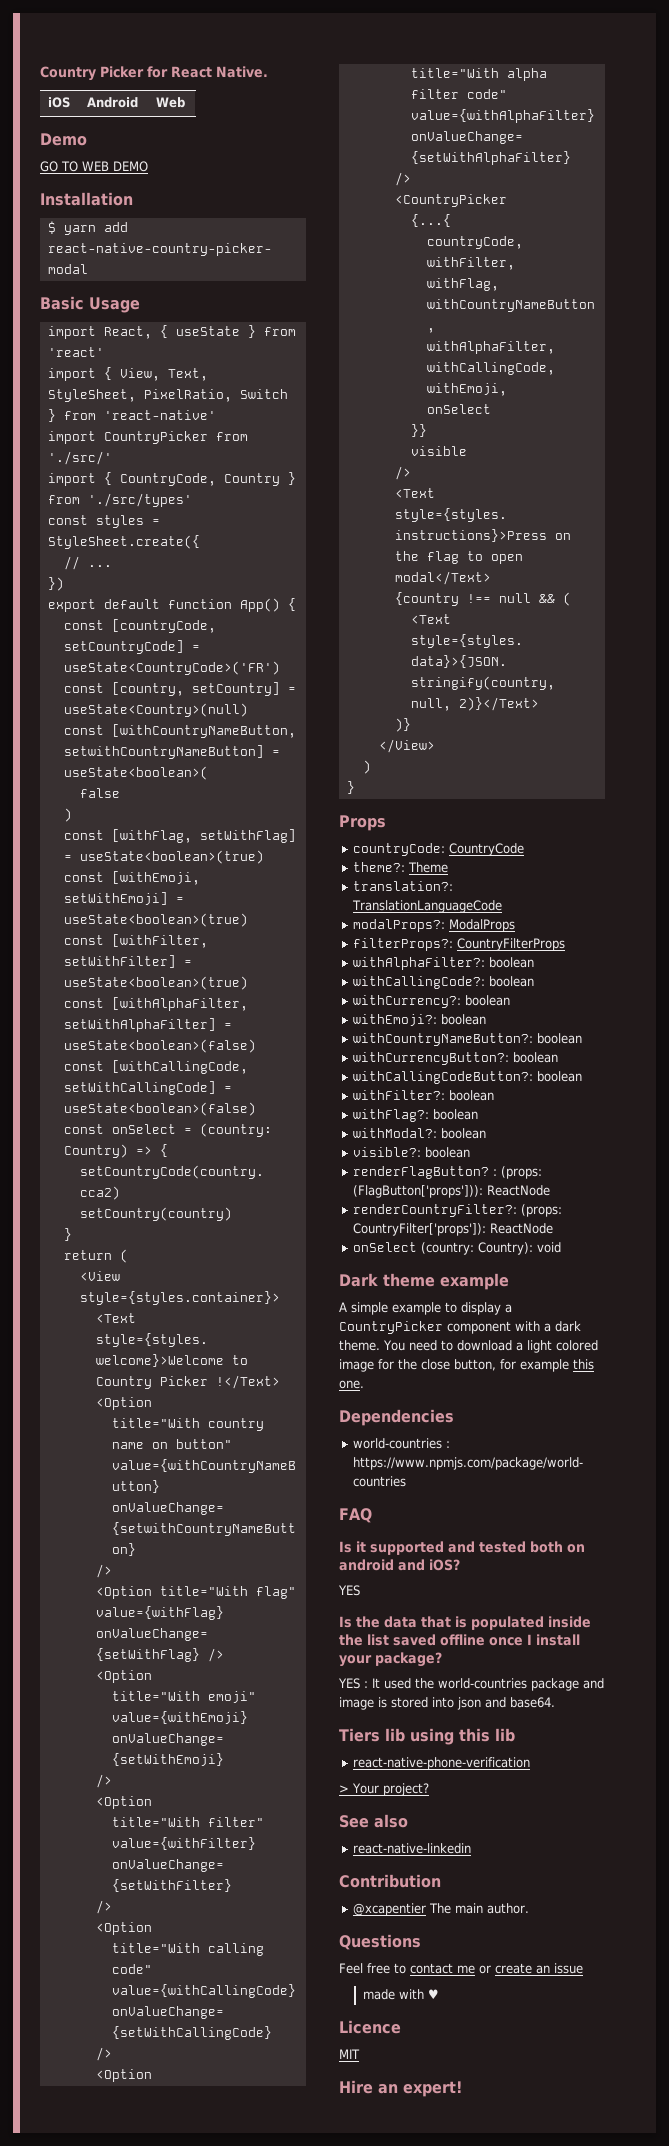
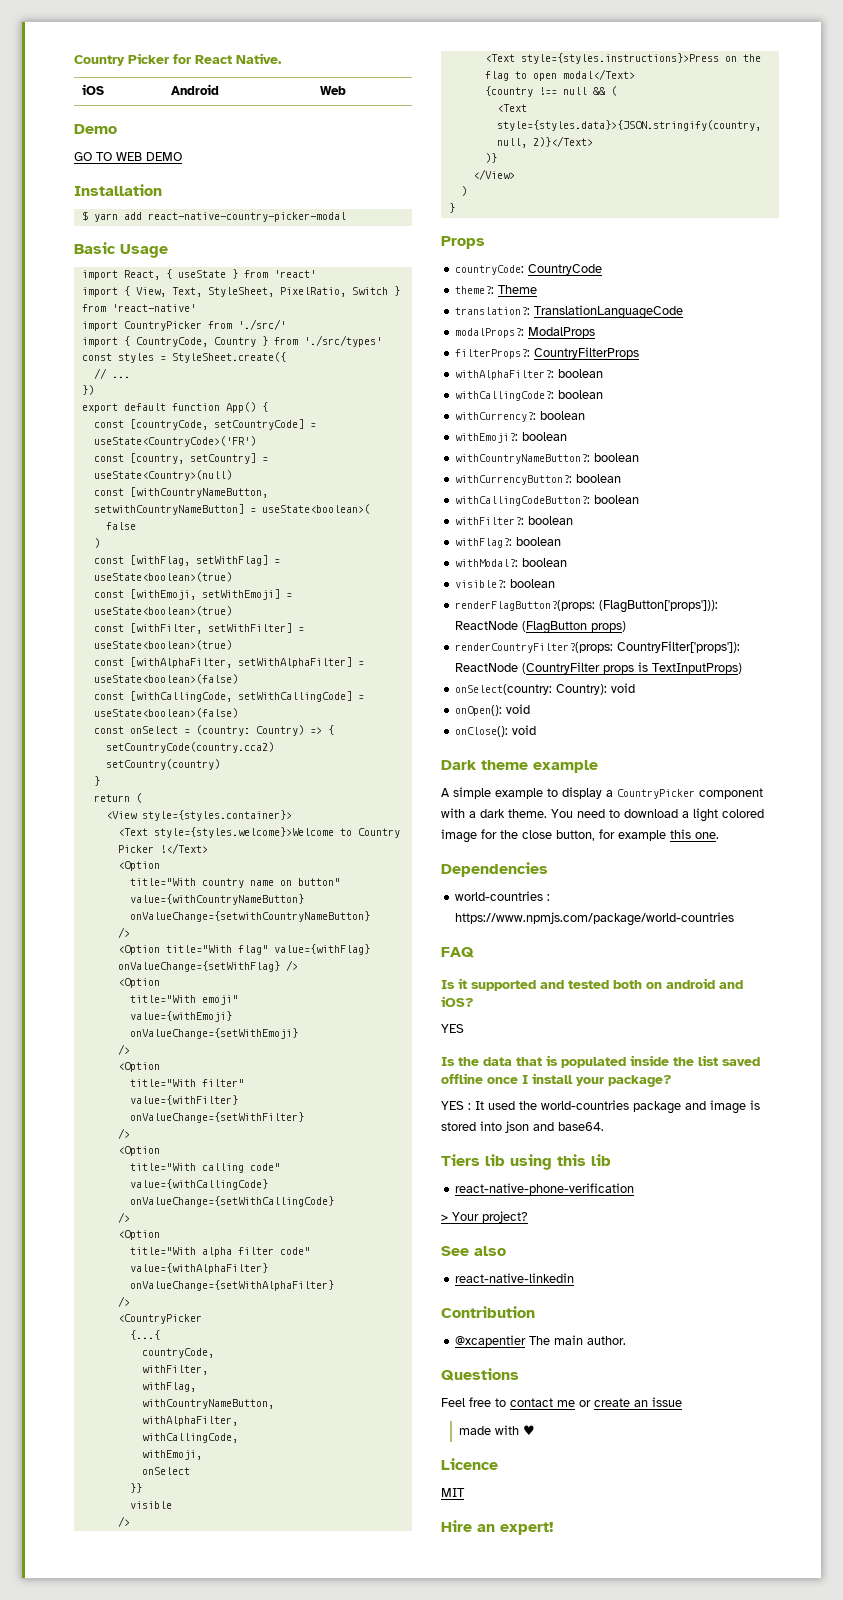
[352,1166,542,1179] renderFlagButton? : (props: -> [454,600,595,611] renderFlagButton?(props:
[352,1204,562,1217] // renderCountryFilter?: (props: -> [521,621,626,634] [454,642,613,653] (FlagButton props) // renderCountryFilter?(props:
[352,1242,533,1255] // onSelect (country: Country): -> [521,662,742,674] [454,683,635,695] [454,704,530,716] [454,726,508,737] (CountryFilter props is TextInputProps) // onSelect(country: Country): void // onOpen(): void // onClose():

